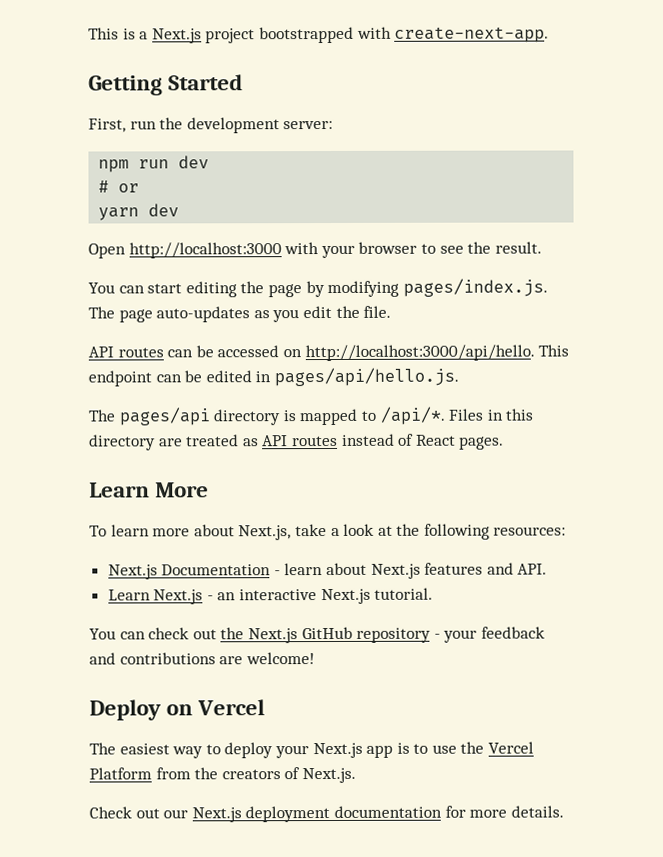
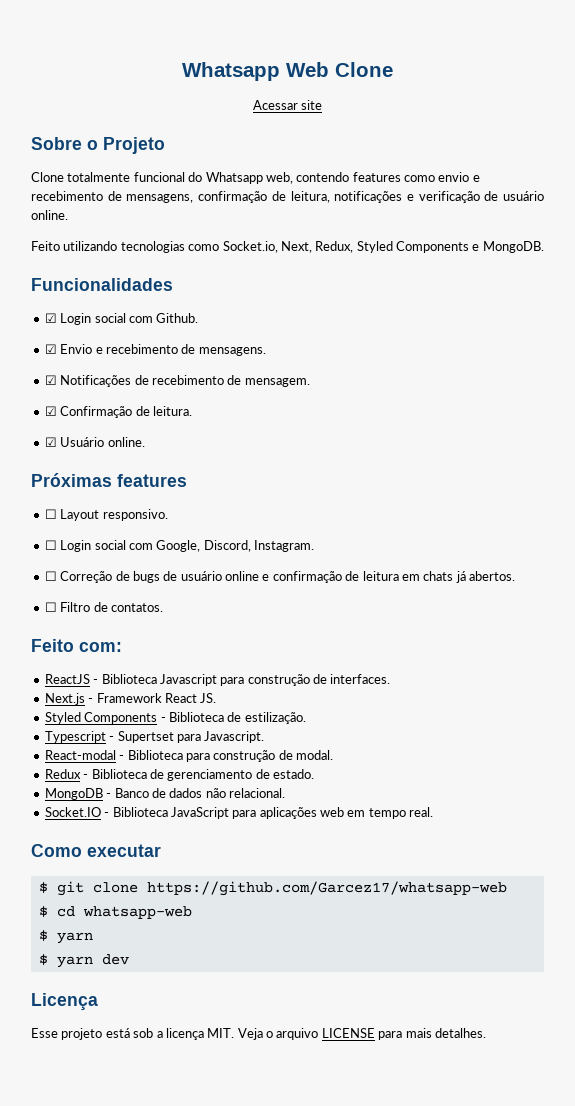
[88,26,550,44] [88,74,244,96] [88,117,334,134] [98,155,210,173] [98,180,140,193] [98,203,180,221] [88,241,542,259] [88,278,548,298] [88,305,392,323] [88,344,570,362] [88,367,459,387] [88,406,534,426] [89,433,505,451] [89,482,210,498] [89,523,567,541] [107,562,548,580] [107,587,434,605] [89,626,545,644] [89,652,315,665] [89,699,266,721] [89,741,535,759] [89,767,356,784] [89,805,564,823] This is a Next.js project bootstrapped with create-next-app. // Getting Started // First, run the development server: // npm run dev // # or // yarn dev // Open http://localhost:3000 with your browser to see the result. // You can start editing the page by modifying pages/index.js. The page auto-updates as you edit the file. // API routes can be accessed on http://localhost:3000/api/hello. This endpoint can be edited in pages/api/hello.js. // The pages/api directory is mapped to /api/*. Files in this directory are treated as API routes instead of React pages. // Learn More // To learn more about Next.js, take a look at the following resources: // Next.js Documentation - learn about Next.js features and API. // Learn Next.js - an interactive Next.js tutorial. // You can check out the Next.js GitHub repository - your feedback and contributions are welcome! // Deploy on Vercel // The easiest way to deploy your Next.js app is to use the Vercel Platform from the creators of Next.js. // Check out our Next.js deployment documentation for more details. -> [182,62,393,81] [252,100,323,110] [31,137,165,154] [31,172,480,184] [31,191,544,203] [31,210,68,220] [31,241,544,253] [31,278,173,291] [44,313,199,325] [44,344,266,356] [44,375,310,387] [44,406,192,418] [44,437,145,447] [31,473,187,487] [44,509,168,521] [44,540,314,552] [44,571,515,583] [44,602,163,612] [31,639,122,652] [44,674,391,686] [44,693,217,705] [44,712,306,724] [44,731,265,743] [44,750,333,762] [44,769,314,781] [44,788,285,800] [44,807,434,819] [31,844,161,857] [38,881,507,896] [38,906,192,919] [38,930,93,944] [38,954,129,968] [31,993,98,1011] [31,1028,486,1040] Whatsapp Web Clone // Acessar site // Sobre o Projeto // Clone totalmente funcional do Whatsapp web, contendo features como envio e recebimento de mensagens, confirmação de leitura, notificações e verificação de usuário online. // Feito utilizando tecnologias como Socket.io, Next, Redux, Styled Components e MongoDB. // Funcionalidades // ☑ Login social com Github. // ☑ Envio e recebimento de mensagens. // ☑ Notificações de recebimento de mensagem. // ☑ Confirmação de leitura. // ☑ Usuário online. // Próximas features // ☐ Layout responsivo. // ☐ Login social com Google, Discord, Instagram. // ☐ Correção de bugs de usuário online e confirmação de leitura em chats já abertos. // ☐ Filtro de contatos. // Feito com: // ReactJS - Biblioteca Javascript para construção de interfaces. // Next.js - Framework React JS. // Styled Components - Biblioteca de estilização. // Typescript - Supertset para Javascript. // React-modal - Biblioteca para construção de modal. // Redux - Biblioteca de gerenciamento de estado. // MongoDB - Banco de dados não relacional. // Socket.IO - Biblioteca JavaScript para aplicações web em tempo real. // Como executar // $ git clone https://github.com/Garcez17/whatsapp-web // $ cd whatsapp-web // $ yarn // $ yarn dev // Licença // Esse projeto está sob a licença MIT. Veja o arquivo LICENSE para mais detalhes.

